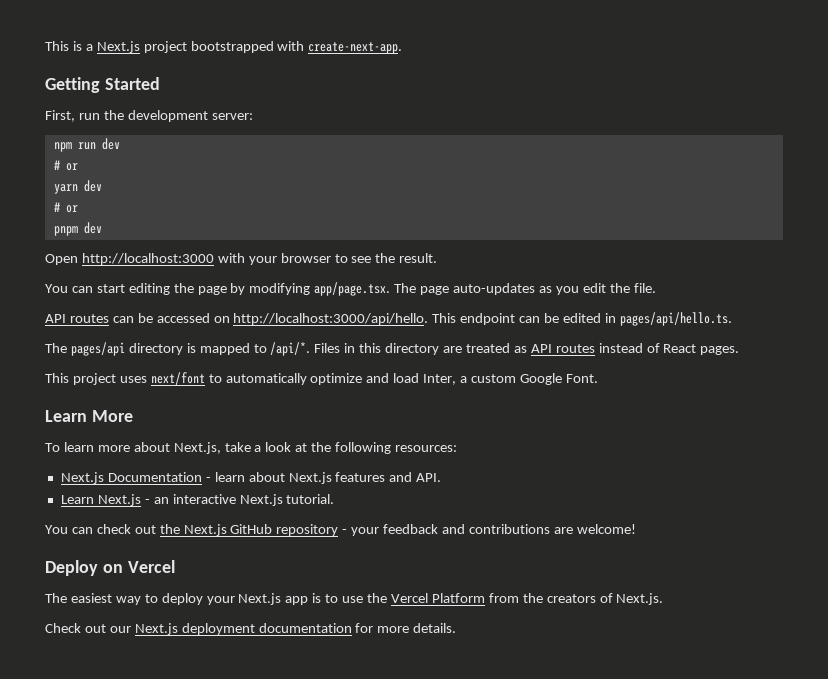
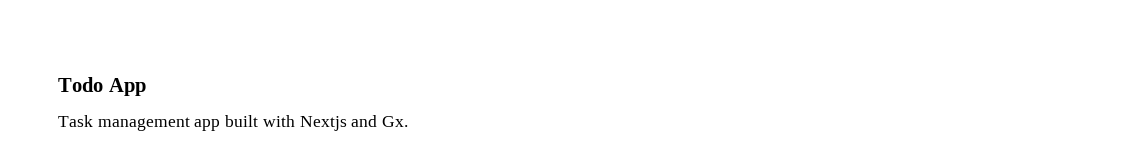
[45,41,403,54] [45,77,160,93] [45,110,253,122] [53,138,120,152] [53,160,78,171] [53,180,102,194] [53,202,78,213] [53,222,102,236] [45,253,438,265] [45,282,656,296] [45,312,732,326] [45,342,740,356] [45,372,598,385] [45,410,133,422] [45,442,458,454] [60,472,442,484] [60,494,335,506] [45,524,636,536] [45,560,175,576] [45,593,664,605] [45,623,457,635] This is a Next.js project bootstrapped with create-next-app. // Getting Started // First, run the development server: // npm run dev // # or // yarn dev // # or // pnpm dev // Open http://localhost:3000 with your browser to see the result. // You can start editing the page by modifying app/page.tsx. The page auto-updates as you edit the file. // API routes can be accessed on http://localhost:3000/api/hello. This endpoint can be edited in pages/api/hello.ts. // The pages/api directory is mapped to /api/*. Files in this directory are treated as API routes instead of React pages. // This project uses next/font to automatically optimize and load Inter, a custom Google Font. // Learn More // To learn more about Next.js, take a look at the following resources: // Next.js Documentation - learn about Next.js features and API. // Learn Next.js - an interactive Next.js tutorial. // You can check out the Next.js GitHub repository - your feedback and contributions are welcome! // Deploy on Vercel // The easiest way to deploy your Next.js app is to use the Vercel Platform from the creators of Next.js. // Check out our Next.js deployment documentation for more details. -> [58,77,146,96] [58,115,409,131] Todo App // Task management app built with Nextjs and Gx.

